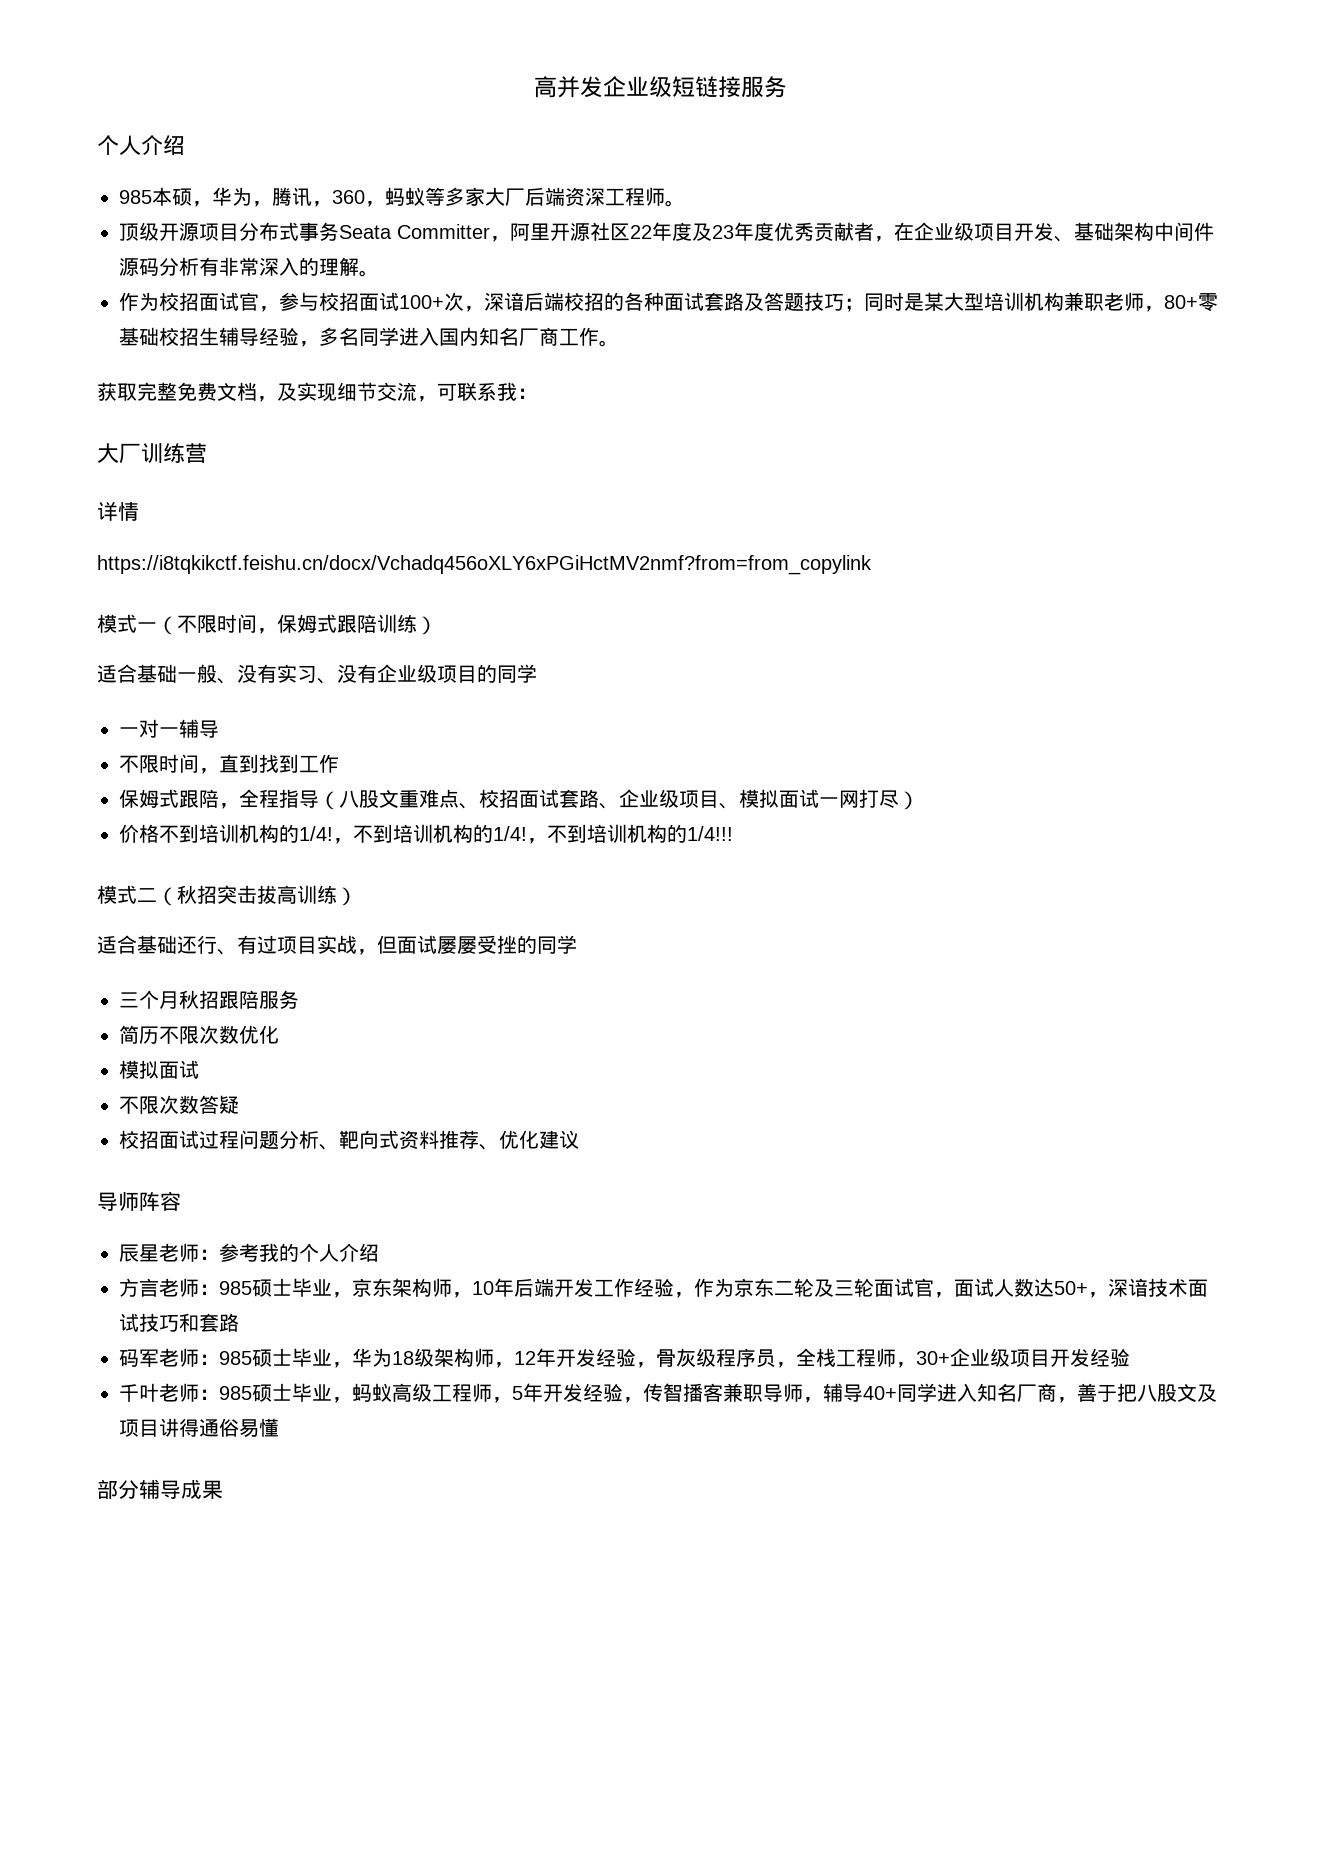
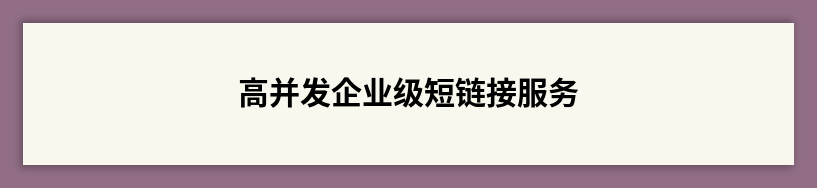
[97,135,185,156] [119,187,685,207] [119,222,1214,242] [119,257,379,277] [119,292,1218,312] [119,327,619,347] [97,382,537,402] [97,443,207,464] [97,502,139,521] [97,555,872,575] [97,614,437,635] [97,664,537,684] [119,719,219,738] [119,754,339,774] [119,789,919,810] [119,824,733,844] [97,885,357,906] [97,935,577,955] [119,990,299,1009] [119,1025,279,1044] [119,1060,199,1079] [119,1095,239,1114] [119,1130,579,1150] [97,1191,181,1211] [119,1243,379,1262] [119,1278,1208,1298] [119,1313,239,1332] [119,1348,1130,1368] [119,1383,1217,1403] [119,1418,279,1438] [97,1479,223,1499] // 个人介绍 // 985本硕，华为，腾讯，360，蚂蚁等多家大厂后端资深工程师。 // 顶级开源项目分布式事务Seata Committer，阿里开源社区22年度及23年度优秀贡献者，在企业级项目开发、基础架构中间件源码分析有非常深入的理解。 // 作为校招面试官，参与校招面试100+次，深谙后端校招的各种面试套路及答题技巧；同时是某大型培训机构兼职老师，80+零基础校招生辅导经验，多名同学进入国内知名厂商工作。 // 获取完整免费文档，及实现细节交流，可联系我： // 大厂训练营 // 详情 // https://i8tqkikctf.feishu.cn/docx/Vchadq456oXLY6xPGiHctMV2nmf?from=from_copylink // 模式一（不限时间，保姆式跟陪训练） // 适合基础一般、没有实习、没有企业级项目的同学 // 一对一辅导 // 不限时间，直到找到工作 // 保姆式跟陪，全程指导（八股文重难点、校招面试套路、企业级项目、模拟面试一网打尽） // 价格不到培训机构的1/4!，不到培训机构的1/4!，不到培训机构的1/4!!! // 模式二（秋招突击拔高训练） // 适合基础还行、有过项目实战，但面试屡屡受挫的同学 // 三个月秋招跟陪服务 // 简历不限次数优化 // 模拟面试 // 不限次数答疑 // 校招面试过程问题分析、靶向式资料推荐、优化建议 // 导师阵容 // 辰星老师：参考我的个人介绍 // 方言老师：985硕士毕业，京东架构师，10年后端开发工作经验，作为京东二轮及三轮面试官，面试人数达50+，深谙技术面试技巧和套路 // 码军老师：985硕士毕业，华为18级架构师，12年开发经验，骨灰级程序员，全栈工程师，30+企业级项目开发经验 // 千叶老师：985硕士毕业，蚂蚁高级工程师，5年开发经验，传智播客兼职导师，辅导40+同学进入知名厂商，善于把八股文及项目讲得通俗易懂 // 部分辅导成果 -> (579, 92) none

